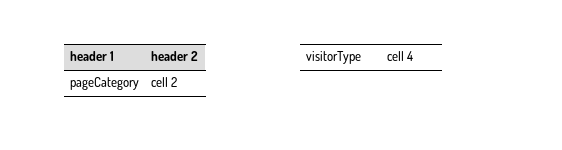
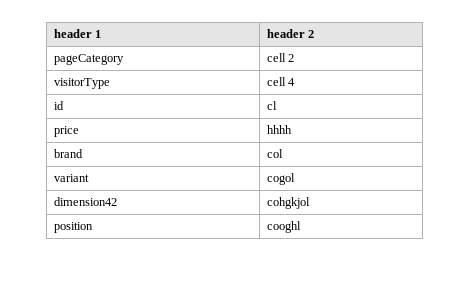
(414, 56) none -> [53,101,64,110] [266,101,277,110] [53,126,79,137] [266,125,292,134] [53,149,83,158] [266,149,283,158] [53,174,89,182] [266,173,295,185] [53,197,117,206] [266,197,310,209] [53,222,93,233] [266,221,301,233] // id | cl // price | hhhh // brand | col // variant | cogol // dimension42 | cohgkjol // position | cooghl

